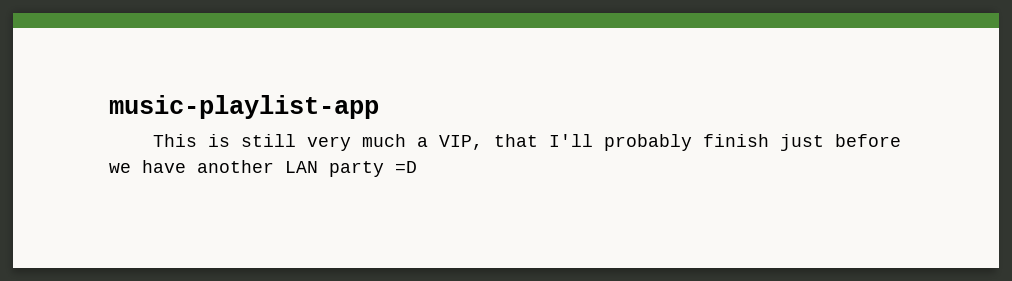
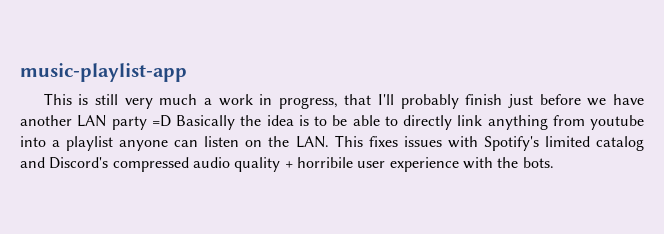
[439,135,484,150] VIP, -> [218,94,338,109] work in progress,
(417, 167) none -> [176,115,644,130] [20,135,645,151] [20,157,554,172] Basically the idea is to be able to directly link anything from youtube into a playlist anyone can listen on the LAN. This fixes issues with Spotify's limited catalog and Discord's compressed audio quality + horribile user experience with the bots.

